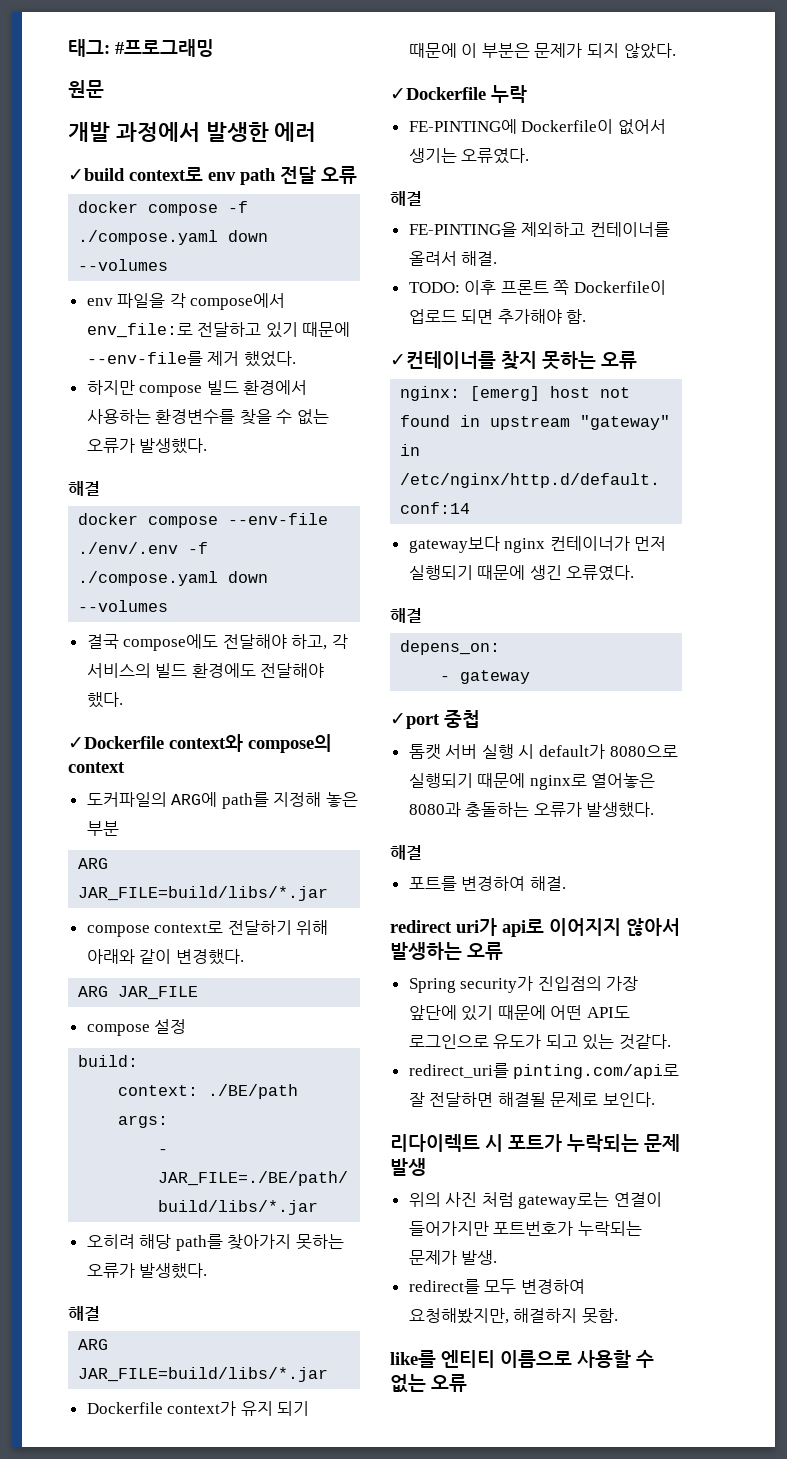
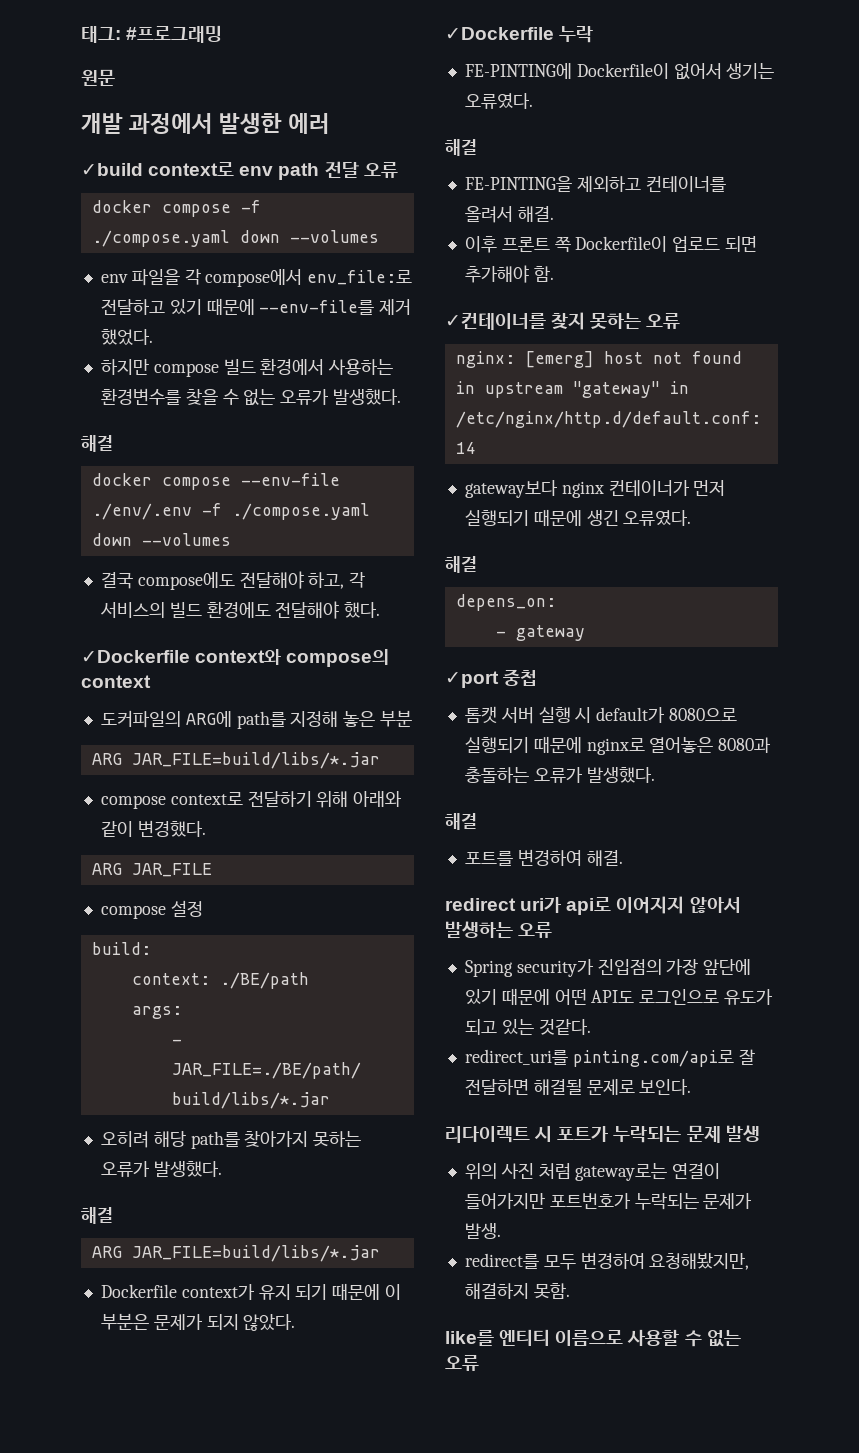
[408,282,460,293] TODO: -> (554, 214) none

